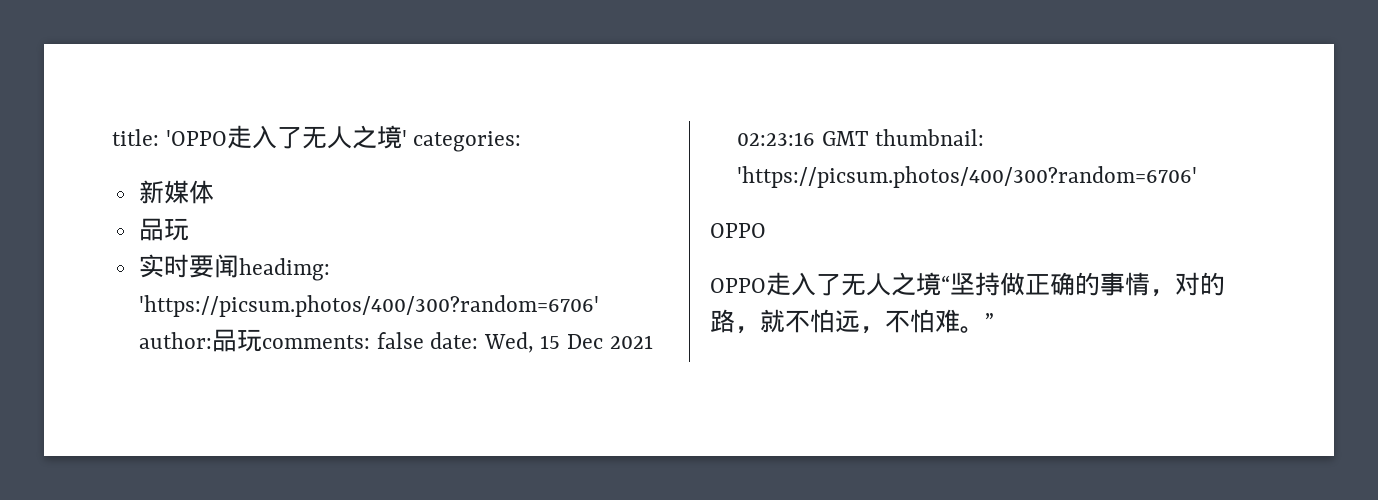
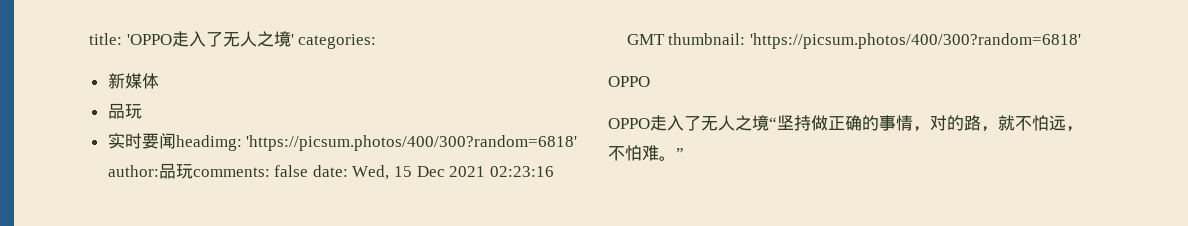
[138,295,599,317] 'https://picsum.photos/400/300?random=6706' -> [246,135,578,151] 'https://picsum.photos/400/300?random=6818'
[736,166,1197,188] 'https://picsum.photos/400/300?random=6706' -> [749,33,1081,49] 'https://picsum.photos/400/300?random=6818'

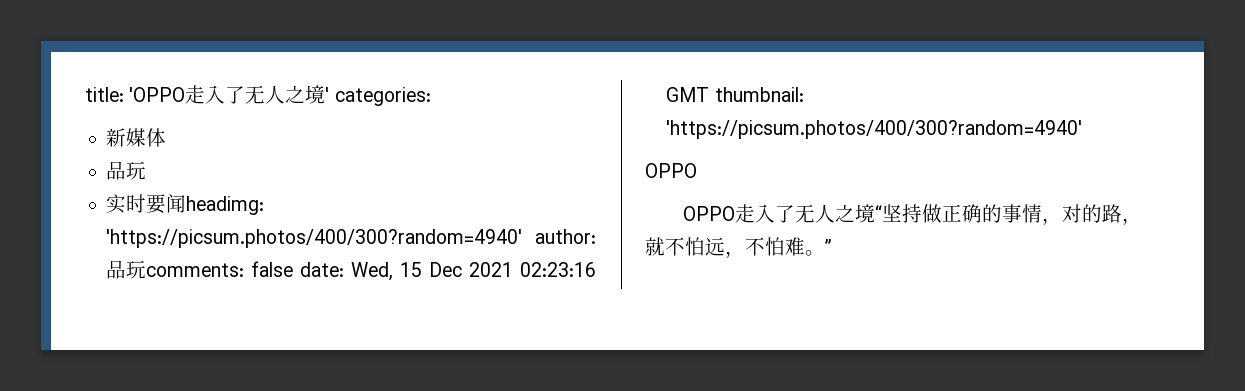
[246,135,578,151] 'https://picsum.photos/400/300?random=6818' -> [106,229,523,248] 'https://picsum.photos/400/300?random=4940'
[749,33,1081,49] 'https://picsum.photos/400/300?random=6818' -> [666,120,1083,139] 'https://picsum.photos/400/300?random=4940'

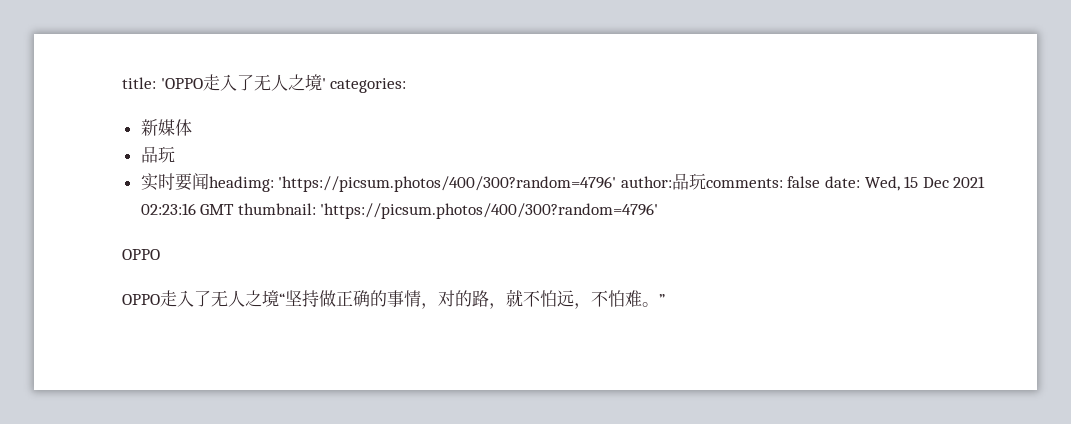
[106,229,523,248] 'https://picsum.photos/400/300?random=4940' -> [278,176,617,192] 'https://picsum.photos/400/300?random=4796'
[666,120,1083,139] 'https://picsum.photos/400/300?random=4940' -> [320,203,659,219] 'https://picsum.photos/400/300?random=4796'

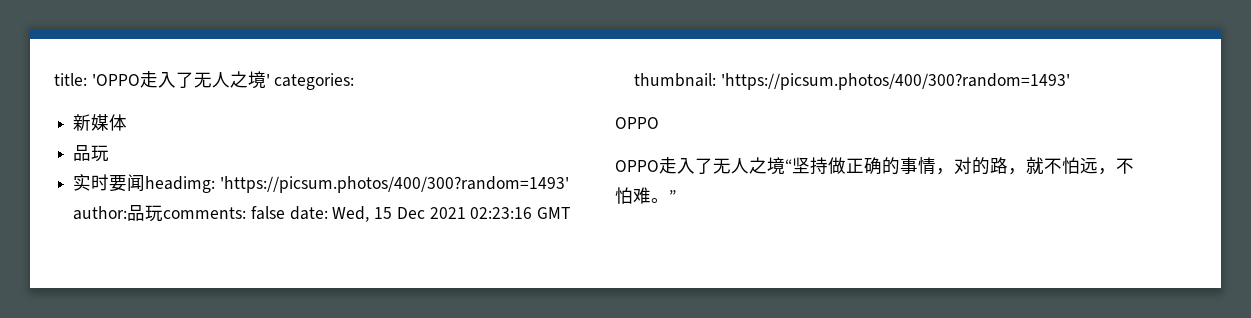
[278,176,617,192] 'https://picsum.photos/400/300?random=4796' -> [219,176,569,193] 'https://picsum.photos/400/300?random=1493'
[320,203,659,219] 'https://picsum.photos/400/300?random=4796' -> [720,73,1070,90] 'https://picsum.photos/400/300?random=1493'

